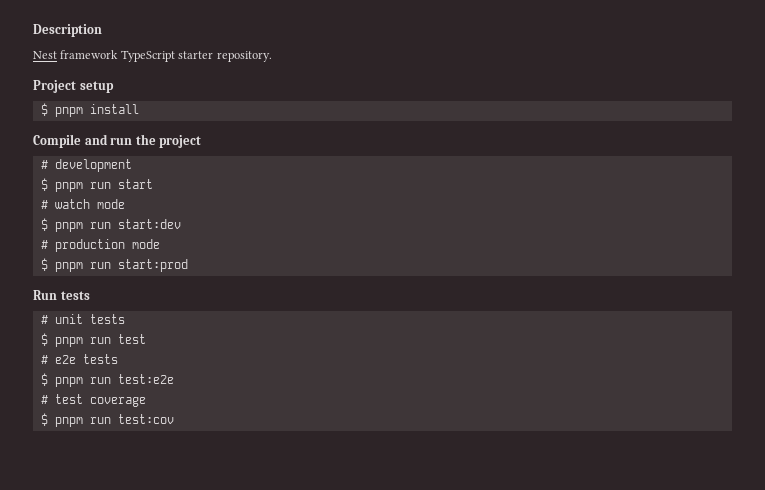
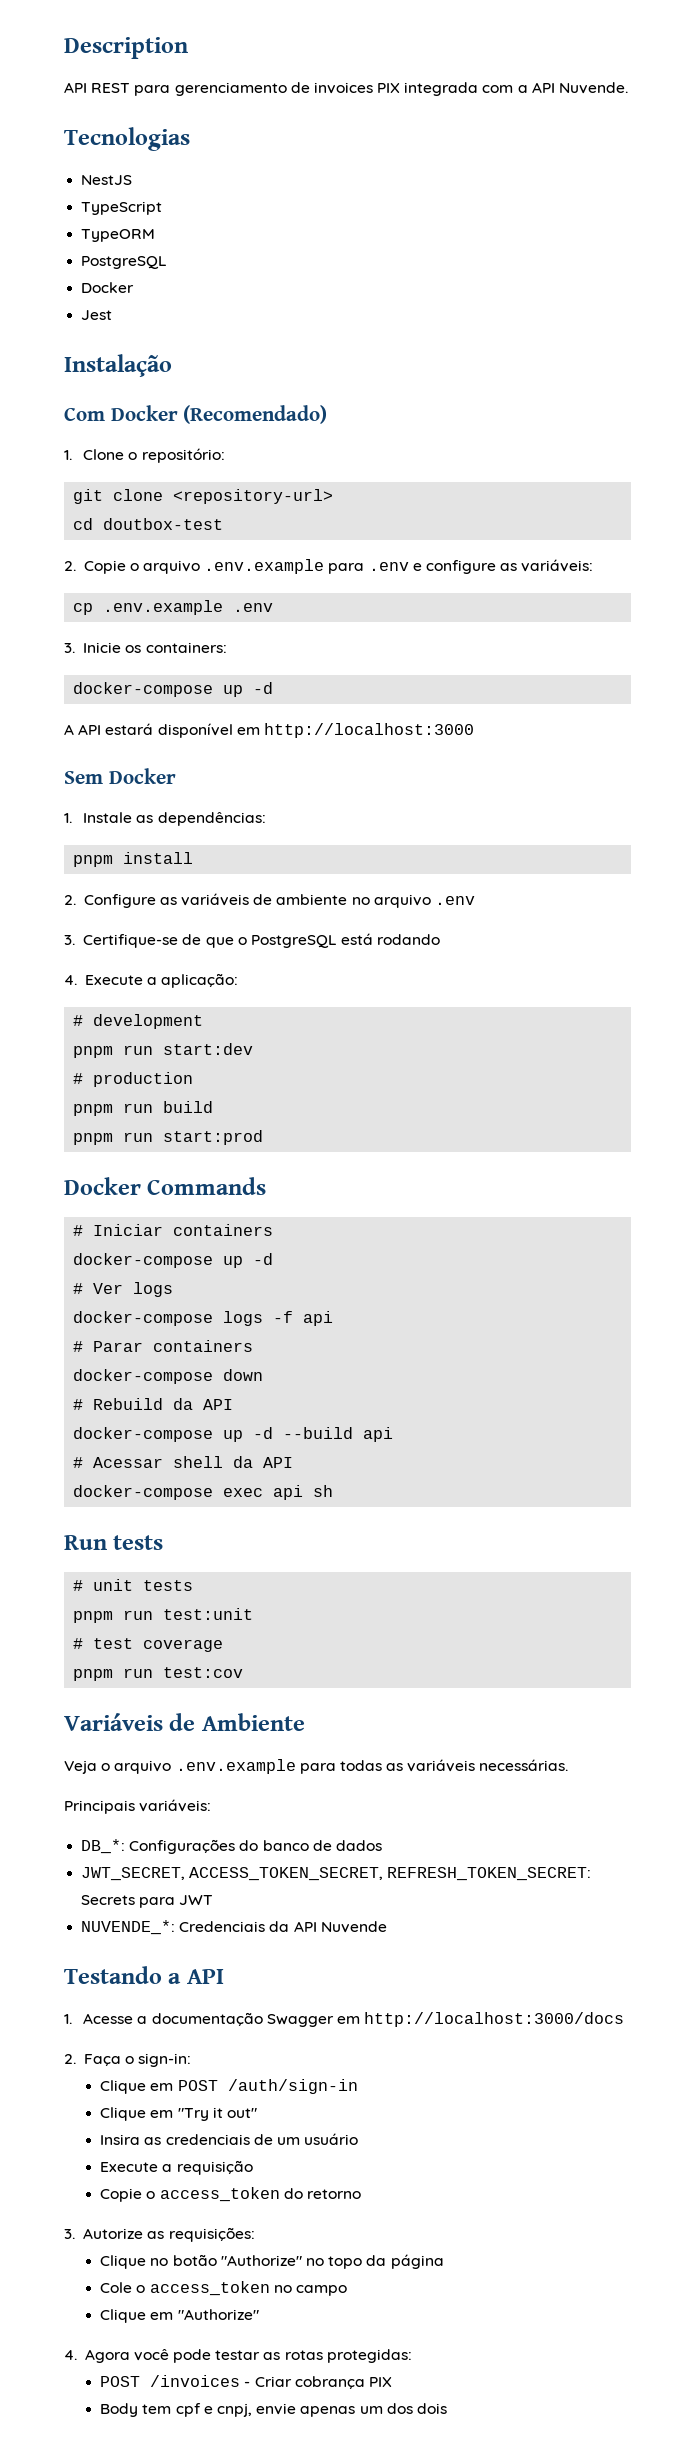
[33,50,272,62] [33,80,114,93] [40,103,139,117] [33,134,202,148] [40,159,132,172] [40,178,153,192] [40,199,125,209] [40,218,48,231] Nest framework TypeScript starter repository. // Project setup // $ pnpm install // Compile and run the project // # development // $ pnpm run start // # watch mode // $ -> [64,82,629,96] [64,127,190,151] [81,175,133,185] [81,201,163,215] [81,229,156,242] [81,256,168,269] [81,282,135,293] [81,310,113,320] [64,354,172,377] [64,405,328,424] [64,448,225,463] [73,489,334,504] [73,518,224,530] [64,559,594,574] [73,600,274,615] [64,642,227,653] [73,682,274,697] [64,723,474,738] [64,768,176,784] [64,812,266,826] [73,852,194,867] [64,893,476,908] [64,933,441,948] [64,973,239,988] [73,1014,204,1029] API REST para gerenciamento de invoices PIX integrada com a API Nuvende. // Tecnologias // NestJS // TypeScript // TypeORM // PostgreSQL // Docker // Jest // Instalação // Com Docker (Recomendado) // 1. Clone o repositório: // git clone <repository-url> // cd doutbox-test // 2. Copie o arquivo .env.example para .env e configure as variáveis: // cp .env.example .env // 3. Inicie os containers: // docker-compose up -d // A API estará disponível em http://localhost:3000 // Sem Docker // 1. Instale as dependências: // pnpm install // 2. Configure as variáveis de ambiente no arquivo .env // 3. Certifique-se de que o PostgreSQL está rodando // 4. Execute a aplicação: // # development //
[131,239,160,249] [40,258,48,271] mode // $ -> [73,1101,214,1116] // pnpm run build //
(188, 265) none -> [64,1177,267,1195] [73,1224,274,1236] [73,1253,274,1268] [73,1282,174,1297] [73,1311,334,1326] [73,1340,254,1352] [73,1369,264,1384] [73,1398,234,1410] [73,1427,394,1442] [73,1456,294,1468] [73,1485,334,1500] // Docker Commands // # Iniciar containers // docker-compose up -d // # Ver logs // docker-compose logs -f api // # Parar containers // docker-compose down // # Rebuild da API // docker-compose up -d --build api // # Acessar shell da API // docker-compose exec api sh
[40,333,146,347] [40,354,118,364] [40,373,174,387] $ pnpm run test // # e2e tests // $ pnpm run test:e2e -> [73,1608,254,1623] pnpm run test:unit
[40,413,48,426] $ -> (224, 1645) none
(174, 419) none -> [64,1713,305,1731] [64,1759,569,1774] [64,1799,212,1814] [81,1839,382,1854] [81,1867,592,1881] [81,1895,214,1908] [81,1920,387,1935] [64,1966,224,1984] [64,2012,625,2027] [64,2053,192,2067] [100,2079,358,2094] [100,2107,257,2121] [100,2133,359,2145] [100,2160,253,2175] [100,2187,361,2202] [64,2227,255,2242] [100,2254,444,2269] [100,2281,347,2296] [100,2309,259,2323] [64,2349,412,2363] [100,2375,392,2389] [100,2403,447,2417] // Variáveis de Ambiente // Veja o arquivo .env.example para todas as variáveis necessárias. // Principais variáveis: // DB_*: Configurações do banco de dados // JWT_SECRET, ACCESS_TOKEN_SECRET, REFRESH_TOKEN_SECRET: Secrets para JWT // NUVENDE_*: Credenciais da API Nuvende // Testando a API // 1. Acesse a documentação Swagger em http://localhost:3000/docs // 2. Faça o sign-in: // Clique em POST /auth/sign-in // Clique em "Try it out" // Insira as credenciais de um usuário // Execute a requisição // Copie o access_token do retorno // 3. Autorize as requisições: // Clique no botão "Authorize" no topo da página // Cole o access_token no campo // Clique em "Authorize" // 4. Agora você pode testar as rotas protegidas: // POST /invoices - Criar cobrança PIX // Body tem cpf e cnpj, envie apenas um dos dois

